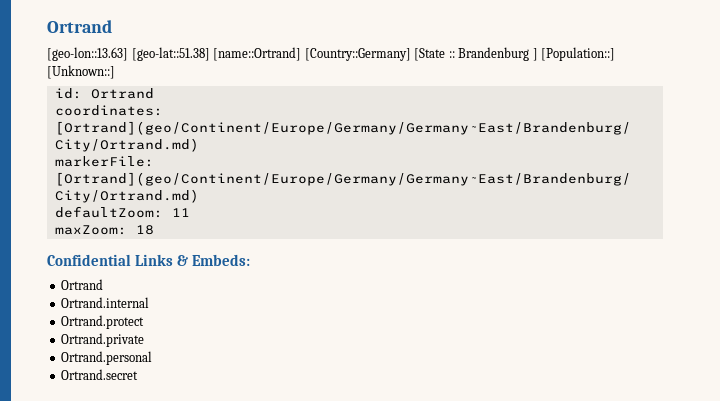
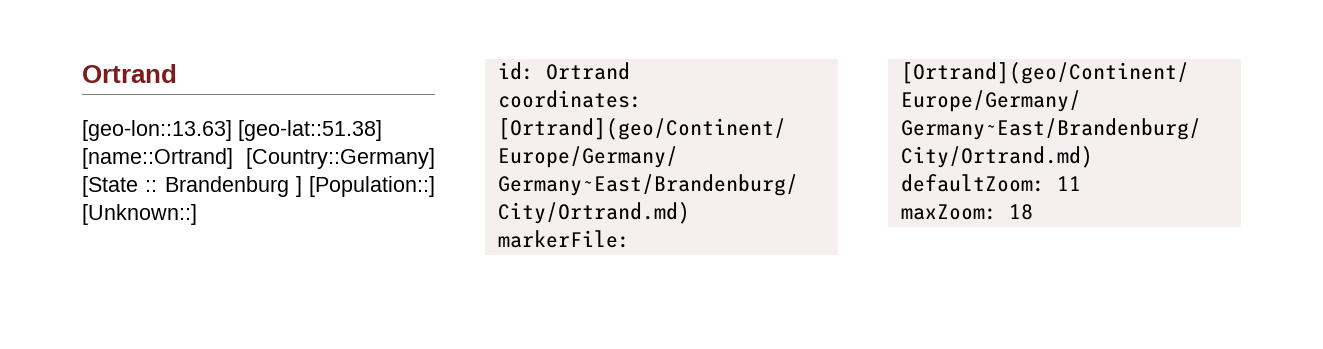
[47,254,251,266] [61,279,104,290] [61,297,150,308] [61,315,145,329] [61,333,145,347] [61,351,153,365] [61,369,139,380] // Confidential Links & Embeds: // Ortrand // Ortrand.internal // Ortrand.protect // Ortrand.private // Ortrand.personal // Ortrand.secret -> (1033, 212) none

